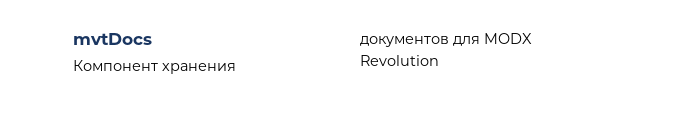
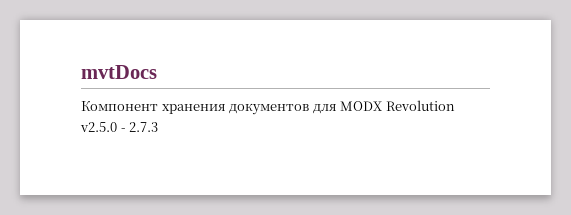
(439, 60) none -> [80,122,159,132] v2.5.0 - 2.7.3

